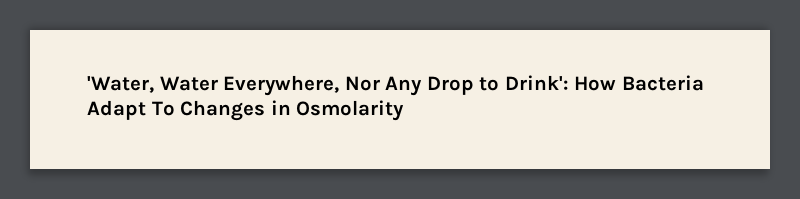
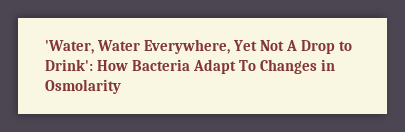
[344,76,423,96] Nor Any -> [233,40,298,51] Yet Not A

